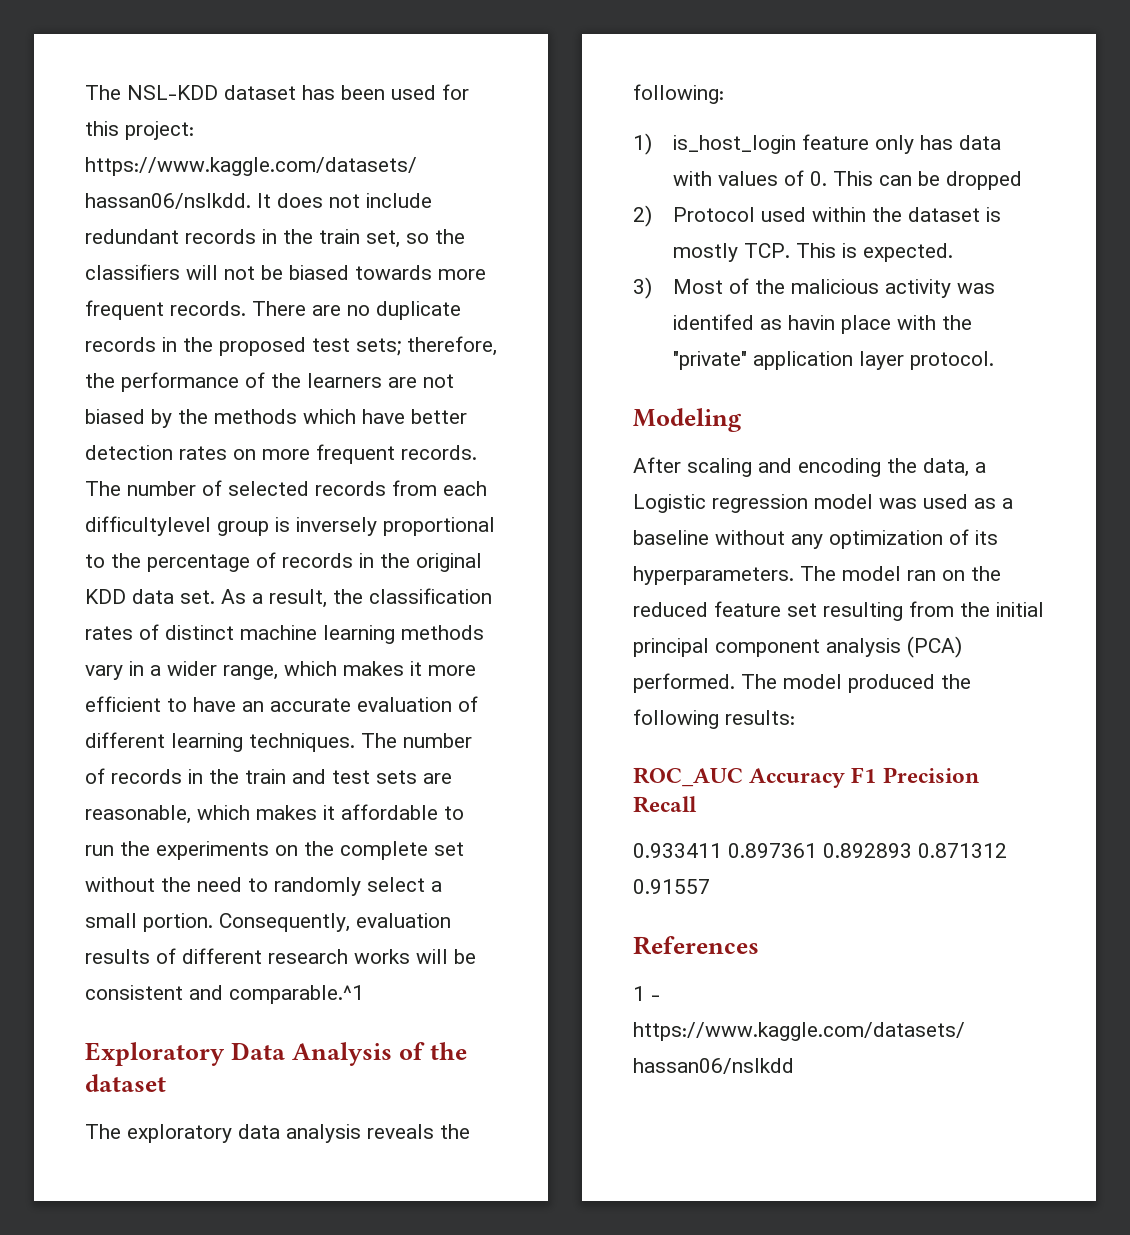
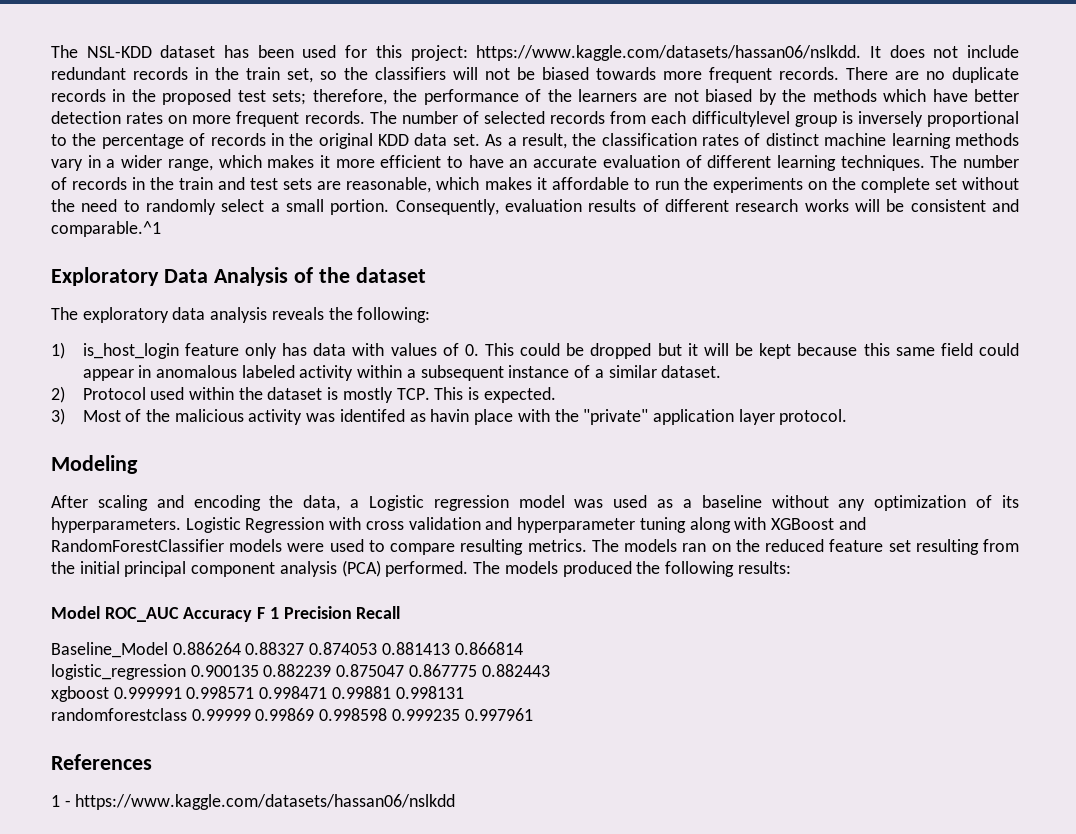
[878,175,912,186] can -> [520,343,561,356] could
(1022, 180) none -> [657,343,1019,359] [82,365,722,381] but it will be kept because this same field could appear in anomalous labeled activity within a subsequent instance of a similar dataset.
[800,566,901,581] The model -> [185,517,866,533] [51,539,678,555] Logistic Regression with cross validation and hyperparameter tuning along with XGBoost and RandomForestClassifier models were used to compare resulting metrics. The models
[783,674,842,689] model -> [504,561,558,574] models
(795, 717) none -> [51,606,100,619] Model
[851,767,877,783] F1 -> [257,607,279,619] F 1
[633,843,1007,858] [633,879,710,894] 0.933411 0.897361 0.892893 0.871312 0.91557 -> [51,642,523,658] [51,664,550,680] [51,686,464,702] [51,708,533,721] Baseline_Model 0.886264 0.88327 0.874053 0.881413 0.866814 // logistic_regression 0.900135 0.882239 0.875047 0.867775 0.882443 // xgboost 0.999991 0.998571 0.998471 0.99881 0.998131 // randomforestclass 0.99999 0.99869 0.998598 0.999235 0.997961

